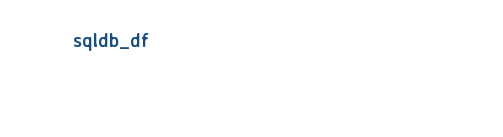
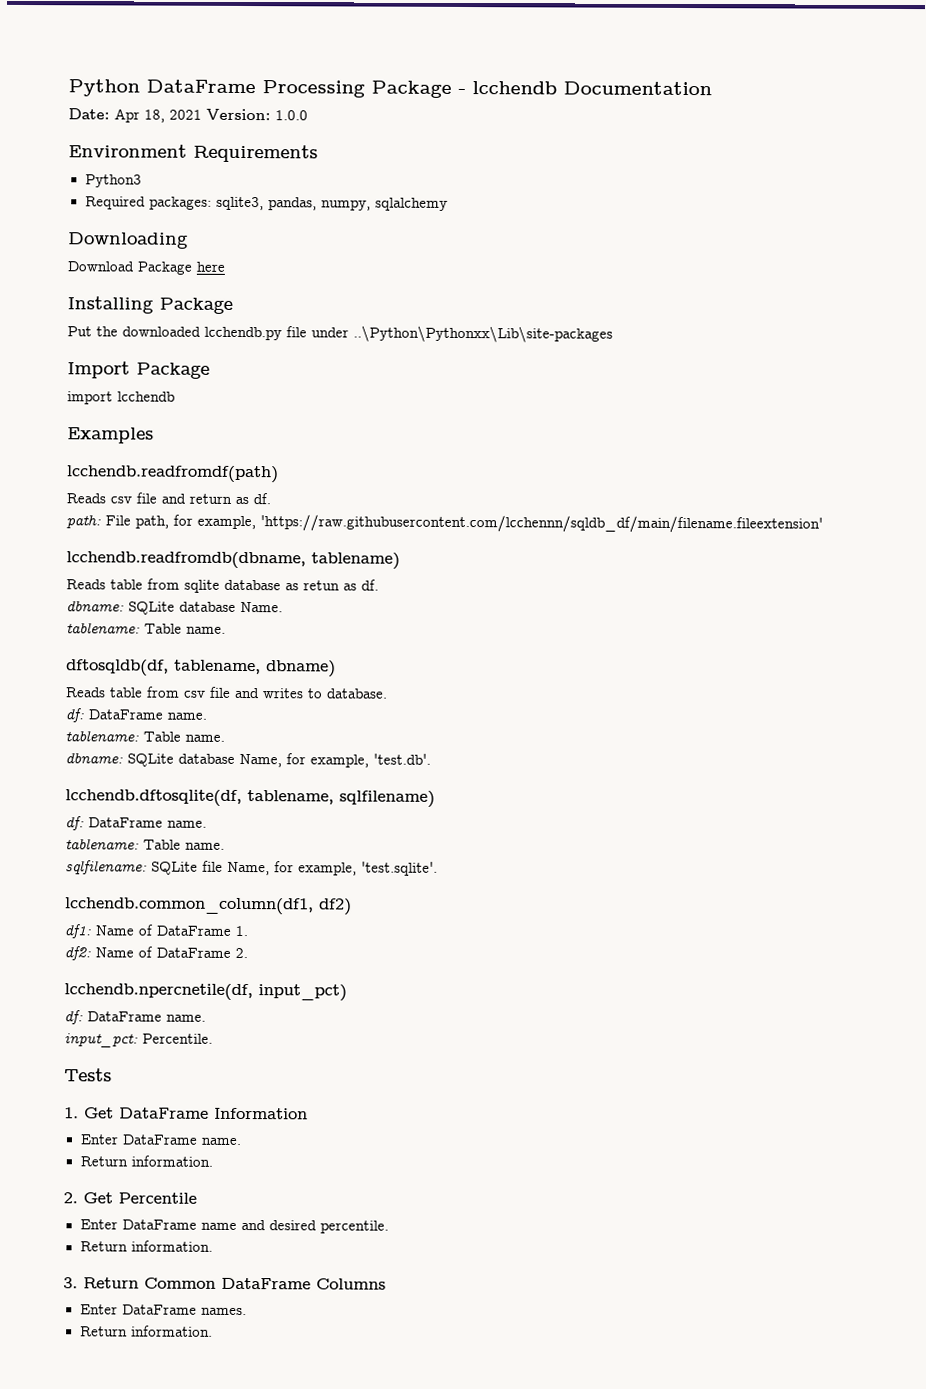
[73,33,149,51] sqldb_df -> [68,79,712,98] [68,108,308,123] [68,144,318,163] [84,174,142,188] [84,196,448,211] [68,232,189,249] [67,261,225,275] [67,296,233,314] [67,325,613,343] [67,361,210,379] [67,391,175,405] [67,427,154,444] [66,465,279,484] [66,492,271,505] [66,514,823,534] [66,551,400,570] [66,578,379,593] [66,600,283,615] [66,622,226,634] [66,659,336,678] [65,686,388,699] [65,708,207,723] [65,730,225,742] [65,752,431,768] [65,789,435,808] [65,816,207,831] [65,838,225,850] [65,860,438,876] [65,897,352,916] [64,924,248,939] [64,946,248,961] [64,983,347,1002] [64,1010,206,1025] [64,1033,213,1048] [64,1068,112,1082] [64,1107,308,1120] [79,1134,241,1145] [79,1155,213,1167] [63,1192,197,1204] [79,1219,389,1234] [79,1240,213,1252] [63,1277,386,1290] [79,1304,247,1316] [79,1325,213,1337] Python DataFrame Processing Package - lcchendb Documentation // Date: Apr 18, 2021 Version: 1.0.0 // Environment Requirements // Python3 // Required packages: sqlite3, pandas, numpy, sqlalchemy // Downloading // Download Package here // Installing Package // Put the downloaded lcchendb.py file under ..\Python\Pythonxx\Lib\site-packages // Import Package // import lcchendb // Examples // lcchendb.readfromdf(path) // Reads csv file and return as df. // path: File path, for example, 'https://raw.githubusercontent.com/lcchennn/sqldb_df/main/filename.fileextension' // lcchendb.readfromdb(dbname, tablename) // Reads table from sqlite database as retun as df. // dbname: SQLite database Name. // tablename: Table name. // dftosqldb(df, tablename, dbname) // Reads table from csv file and writes to database. // df: DataFrame name. // tablename: Table name. // dbname: SQLite database Name, for example, 'test.db'. // lcchendb.dftosqlite(df, tablename, sqlfilename) // df: DataFrame name. // tablename: Table name. // sqlfilename: SQLite file Name, for example, 'test.sqlite'. // lcchendb.common_column(df1, df2) // df1: Name of DataFrame 1. // df2: Name of DataFrame 2. // lcchendb.npercnetile(df, input_pct) // df: DataFrame name. // input_pct: Percentile. // Tests // 1. Get DataFrame Information // Enter DataFrame name. // Return information. // 2. Get Percentile // Enter DataFrame name and desired percentile. // Return information. // 3. Return Common DataFrame Columns // Enter DataFrame names. // Return information.

